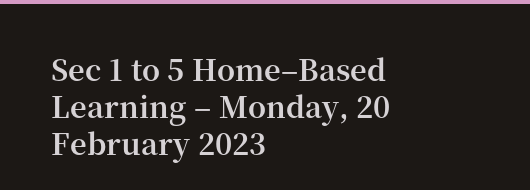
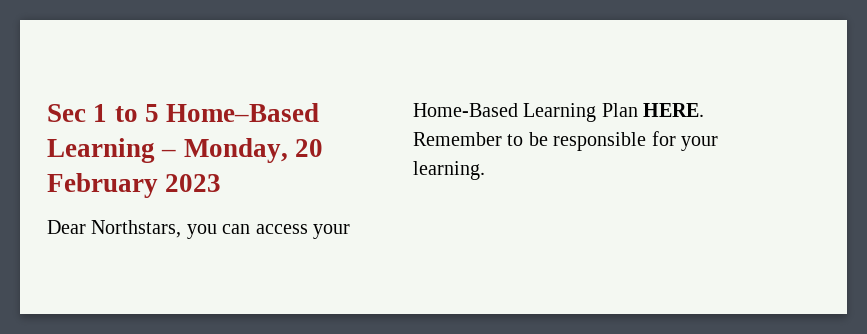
(266, 144) none -> [47,220,350,239] [413,103,705,122] [413,131,718,151] [413,161,485,180] // Dear Northstars, you can access your Home-Based Learning Plan HERE. Remember to be responsible for your learning.

